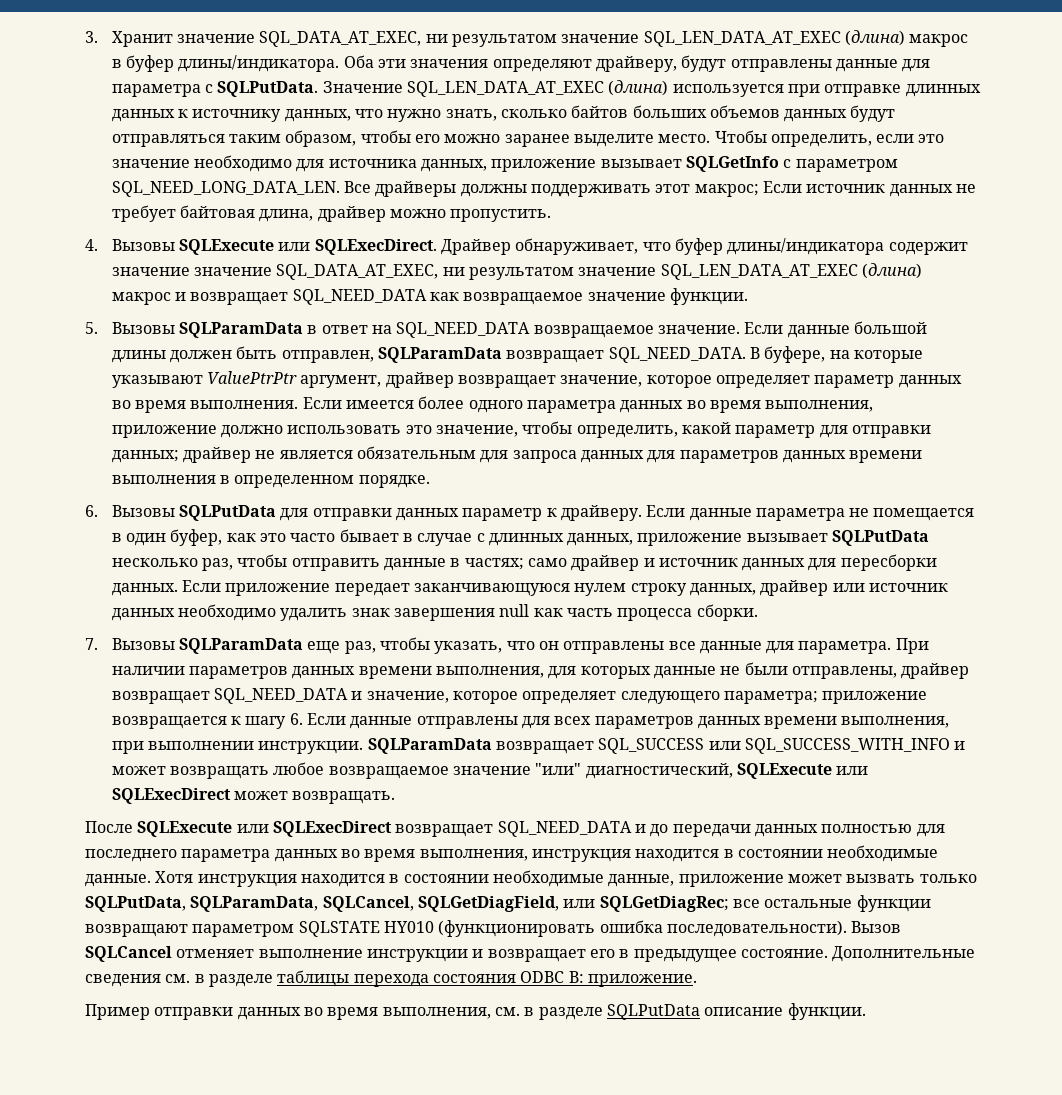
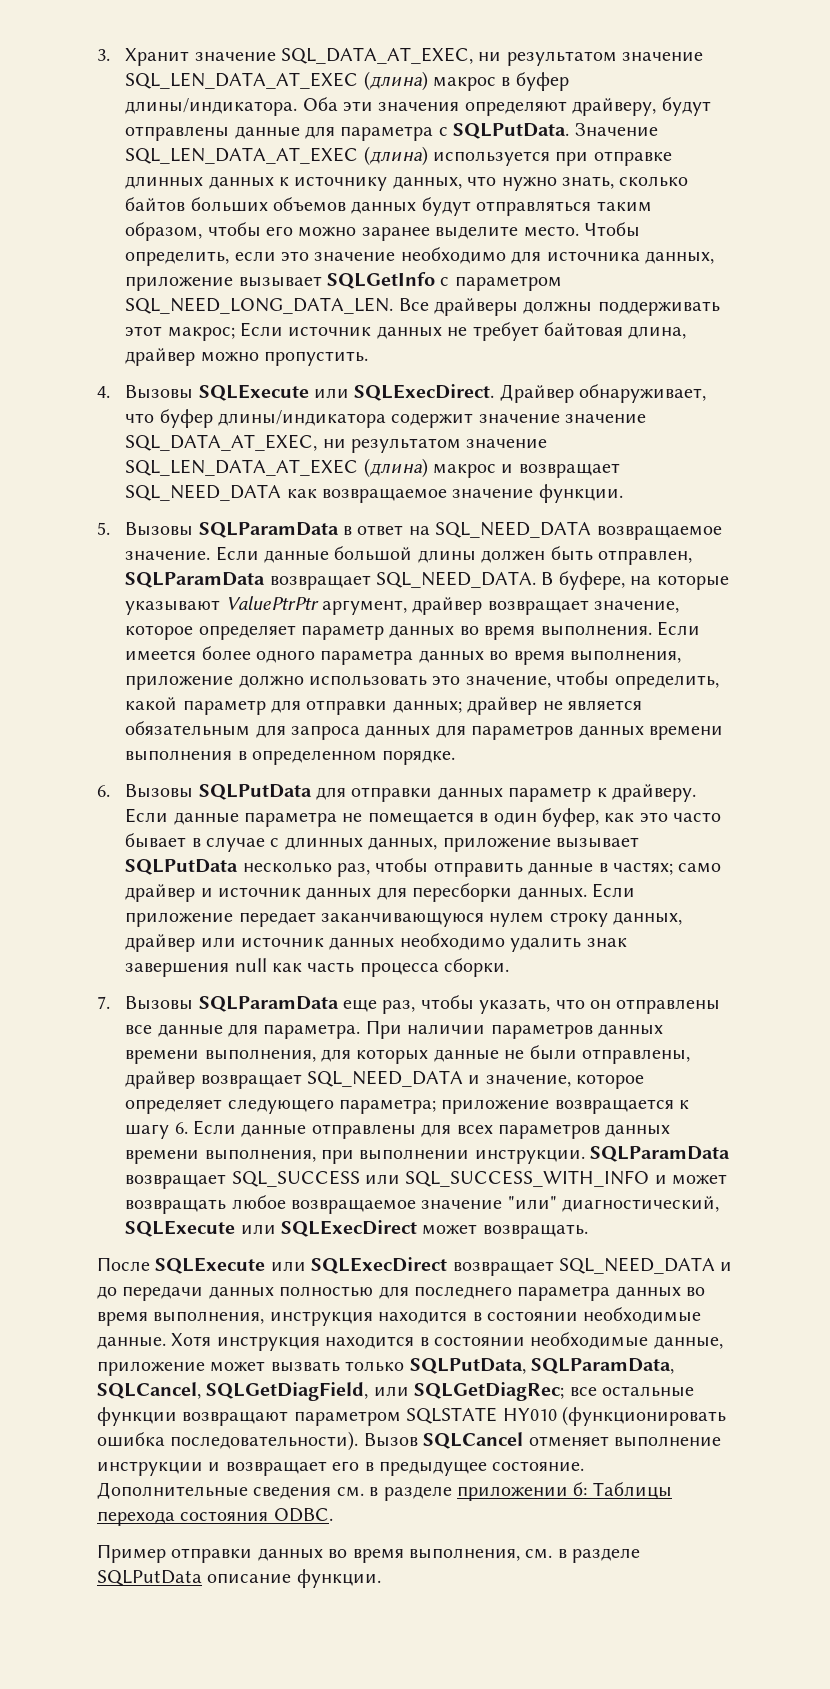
[277,970,697,987] таблицы перехода состояния ODBC B: приложение. -> [456,1482,672,1501] [97,1508,333,1526] приложении б: Таблицы перехода состояния ODBC.

